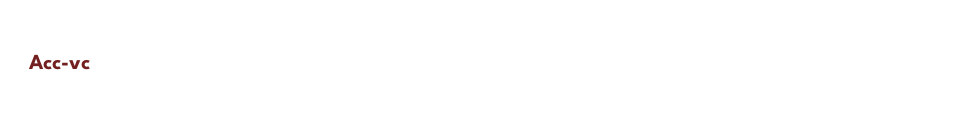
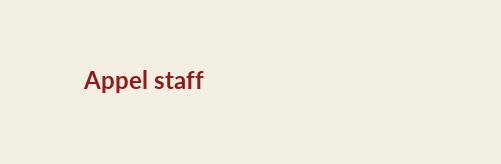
[28,54,90,70] Acc-vc -> [83,70,205,93] Appel staff

